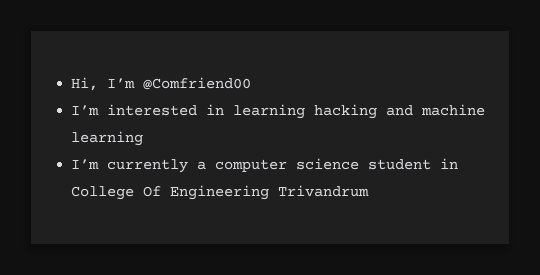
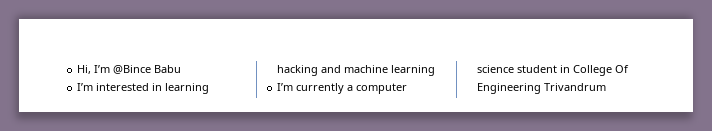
[143,77,252,90] @Comfriend00 -> [113,65,182,74] @Bince Babu

